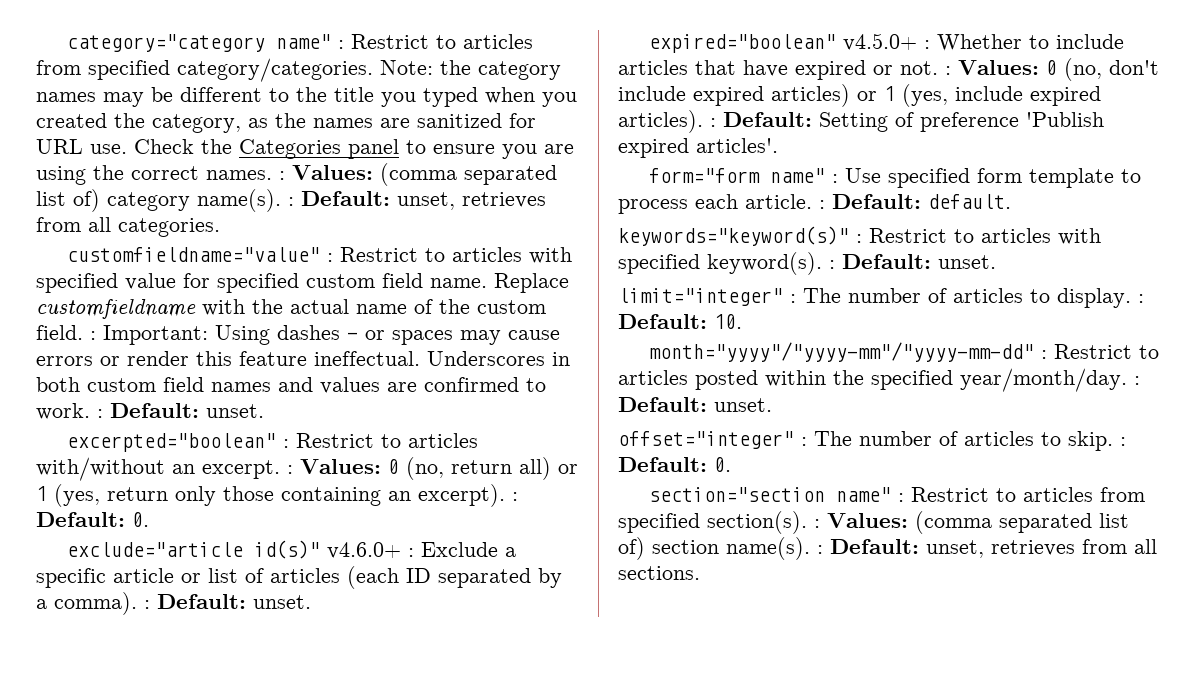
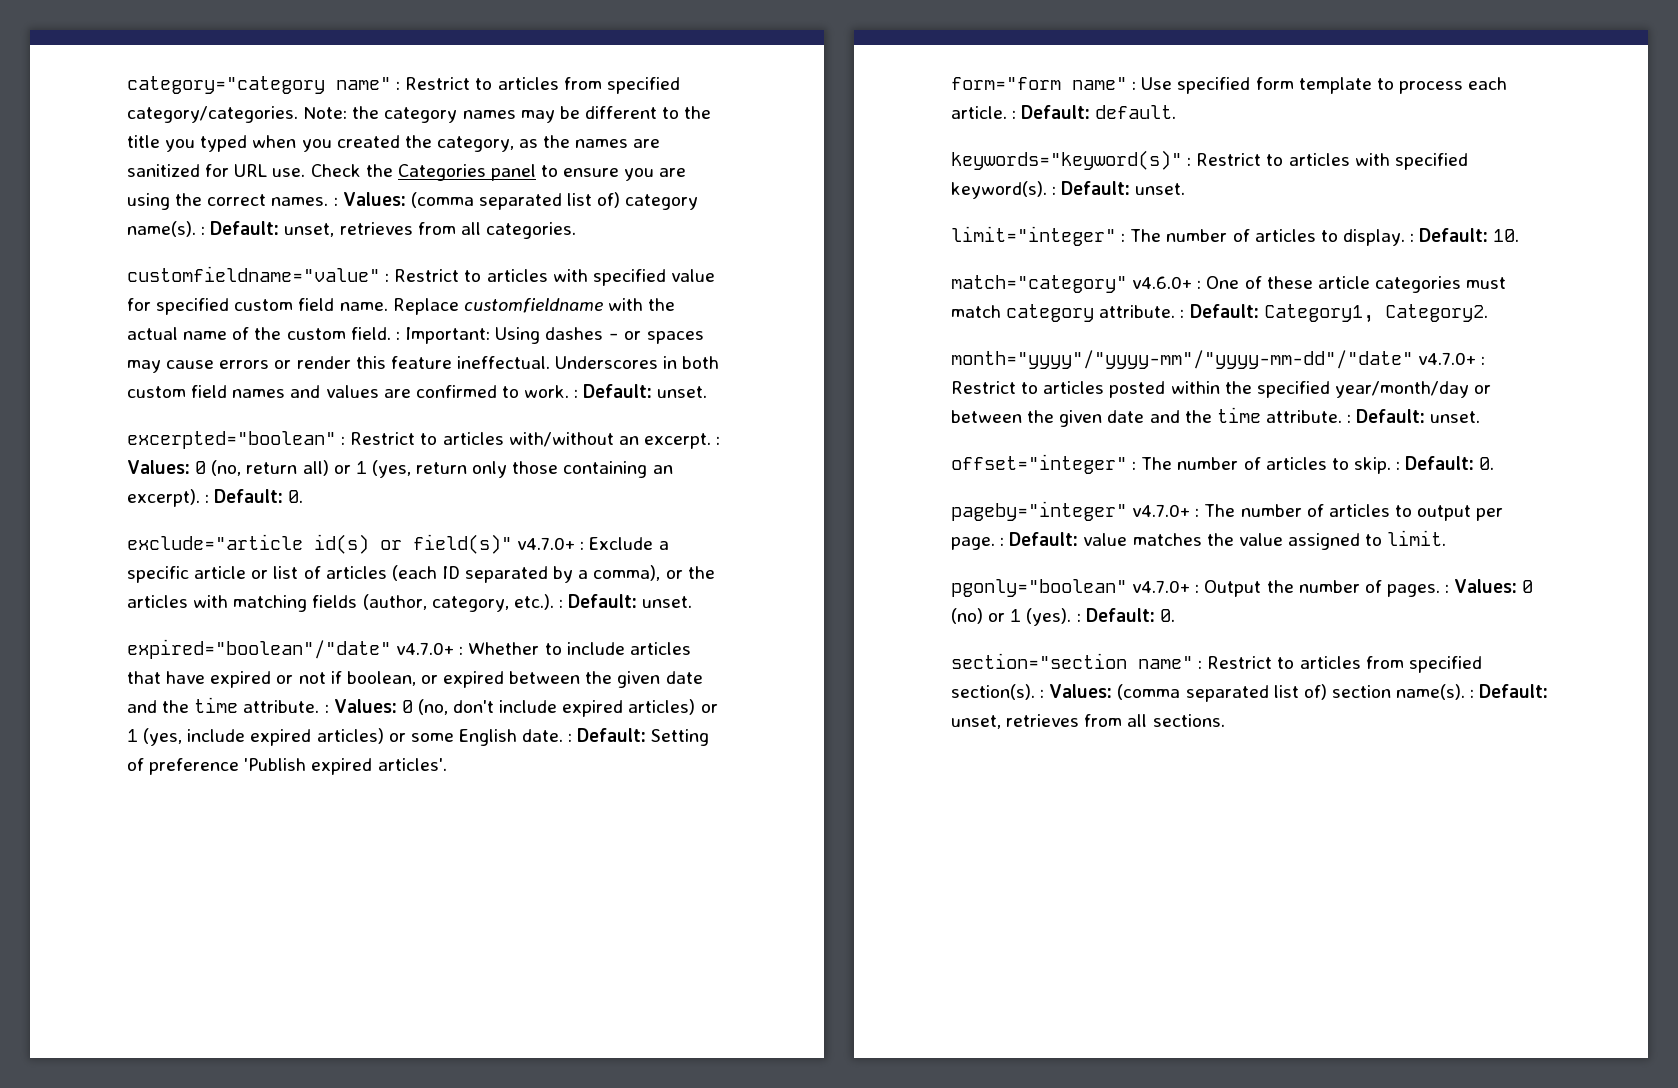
[253,540,401,559] id(s)" v4.6.0+ -> [314,534,576,554] id(s) or field(s)" v4.7.0+
[54,592,311,615] [648,33,917,53] comma). : Default: unset. // expired="boolean" v4.5.0+ -> [593,565,715,581] [127,594,693,612] [127,639,455,659] comma), or the articles with matching fields (author, category, etc.). : Default: unset. // expired="boolean"/"date" v4.7.0+
[900,61,938,75] not. -> [298,671,703,688] [127,697,320,713] not if boolean, or expired between the given date and the time attribute.
[618,110,703,133] articles). -> [316,728,564,746] articles) or some English date.
[648,342,1034,362] month="yyyy"/"yyyy-mm"/"yyyy-mm-dd" -> [951,275,1507,293] [951,304,1488,323] [951,350,1477,369] match="category" v4.6.0+ : One of these article categories must match category attribute. : Default: Category1, Category2. // month="yyyy"/"yyyy-mm"/"yyyy-mm-dd"/"date" v4.7.0+
[960,368,1127,392] year/month/day. -> [1334,381,1492,398] [951,407,1342,427] year/month/day or between the given date and the time attribute.
(731, 464) none -> [951,501,1504,521] [951,530,1447,550] [951,579,1534,597] [951,608,1175,626] // pageby="integer" v4.7.0+ : The number of articles to output per page. : Default: value matches the value assigned to limit. // pgonly="boolean" v4.7.0+ : Output the number of pages. : Values: 0 (no) or 1 (yes). : Default: 0.

